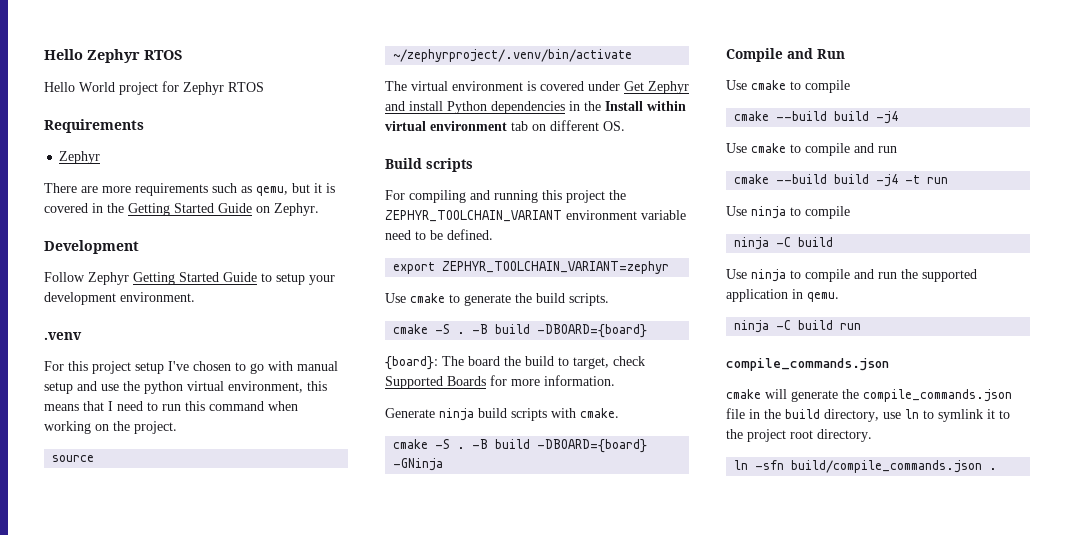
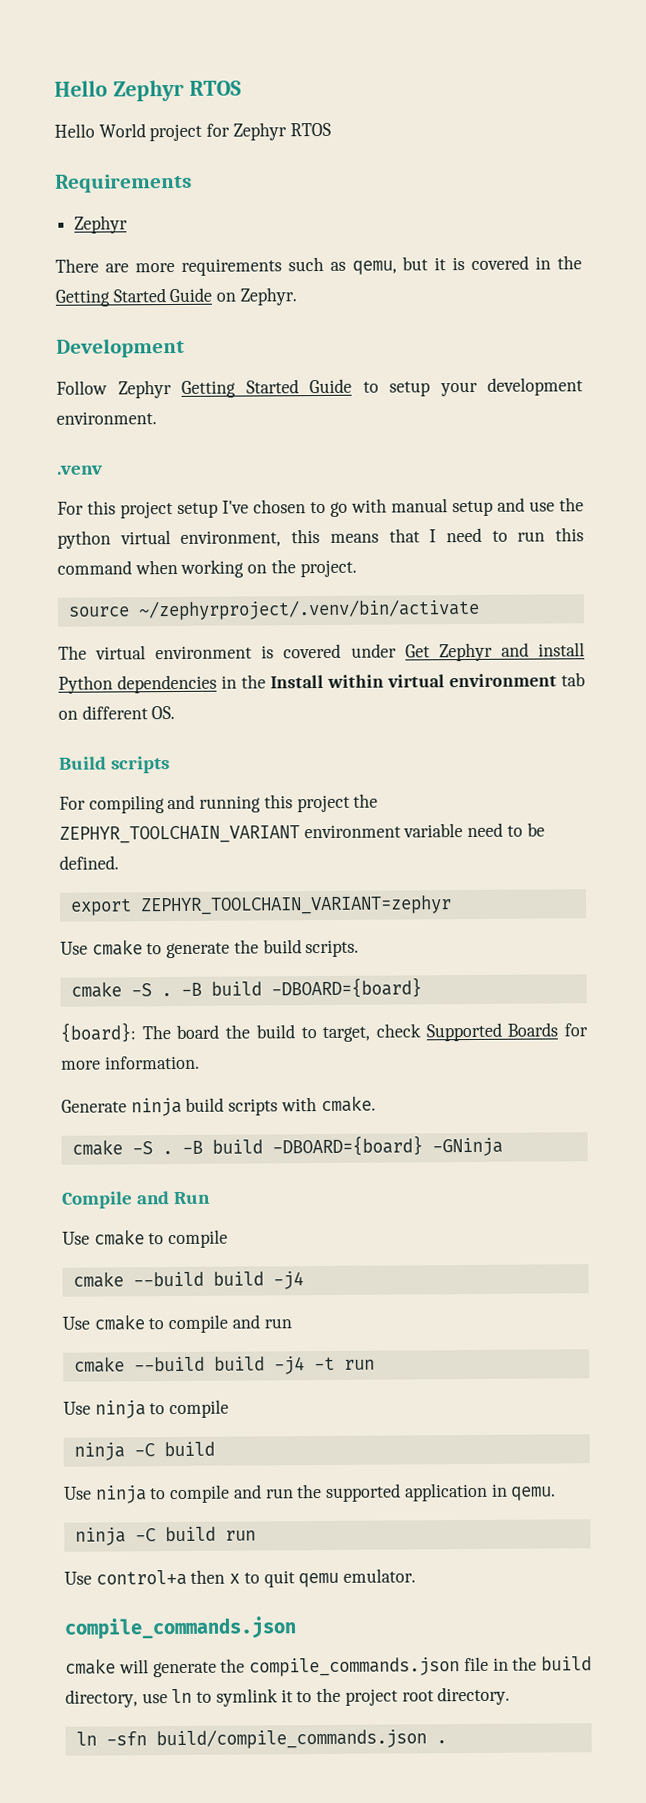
(862, 326) none -> [64,1568,417,1588] // Use control+a then x to quit qemu emulator.

